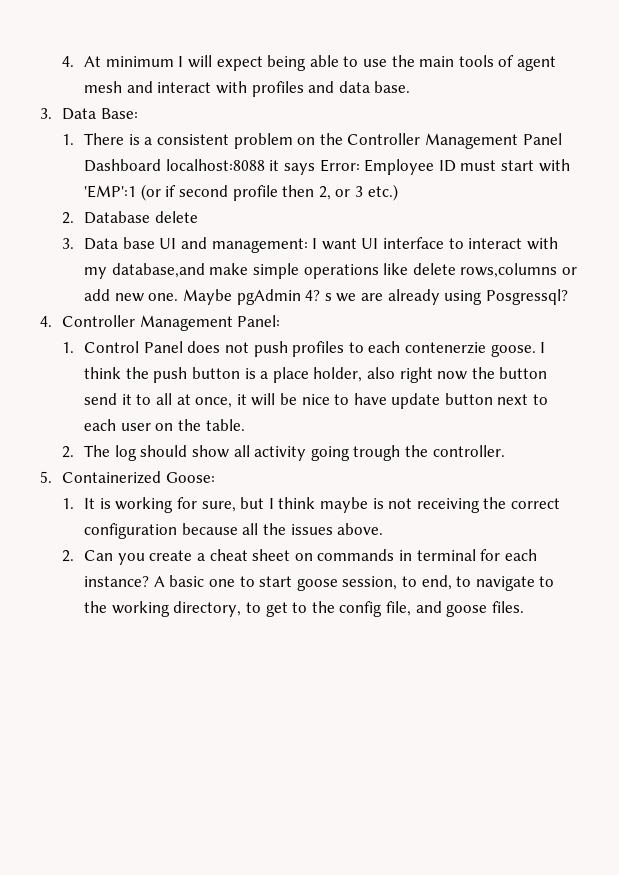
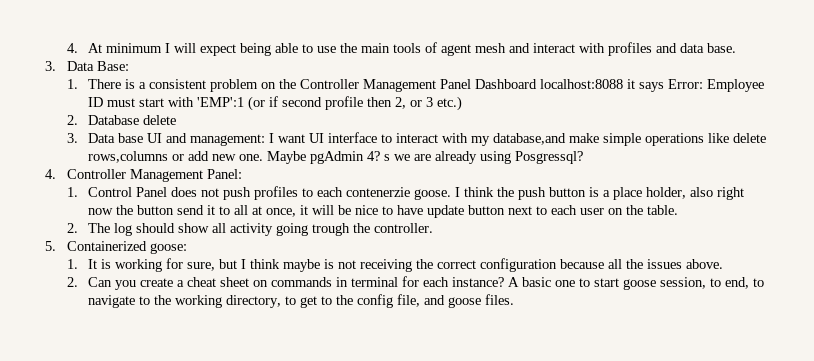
[165,472,215,483] Goose: -> [149,243,187,254] goose:

